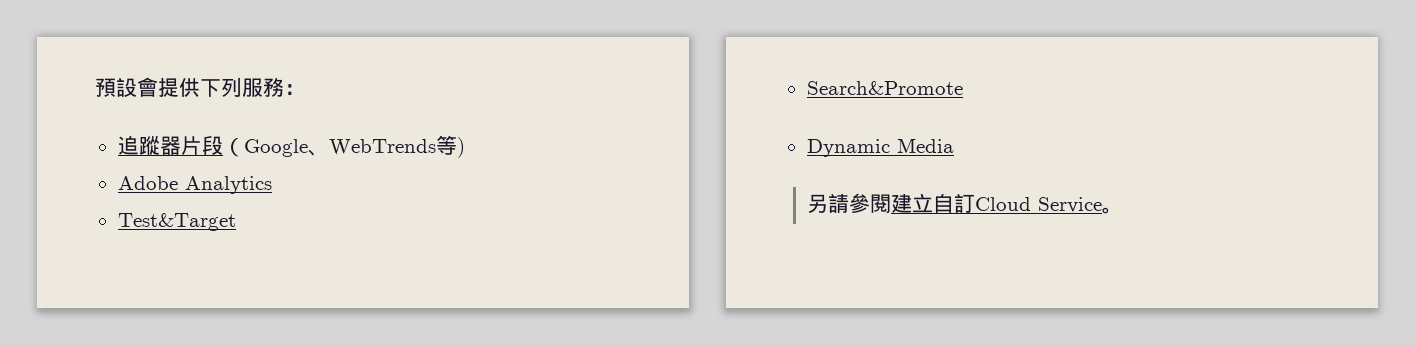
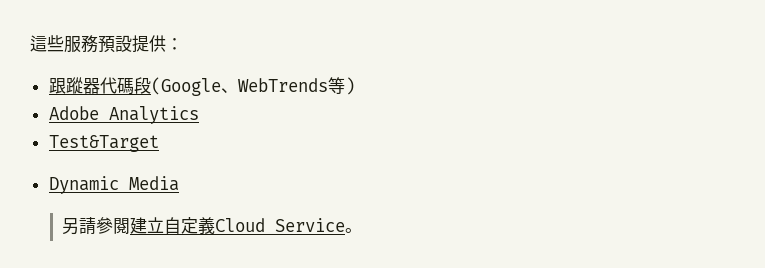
[95,77,305,97] [117,135,308,157] 預設會提供下列服務： // 追蹤器片段（Google -> [30,35,183,53] [48,77,221,96] 這些服務預設提供： // 跟蹤器代碼段(Google
[806,81,963,95] // Search&Promote -> (159, 143) none
[954,194,976,213] 訂 -> [181,217,216,234] 定義

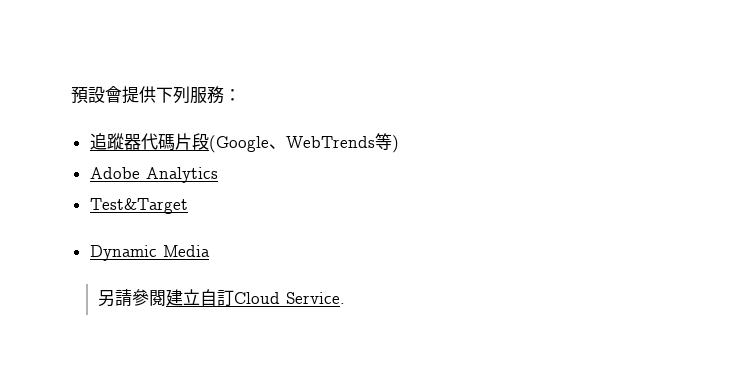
[30,35,166,53] 這些服務預設提供 -> [71,86,224,104] 預設會提供下列服務
[48,78,66,94] 跟 -> [89,133,107,150] 追
(134, 86) none -> [174,133,192,150] 片
[181,217,363,234] 定義Cloud Service。 -> [216,289,345,306] 訂Cloud Service.

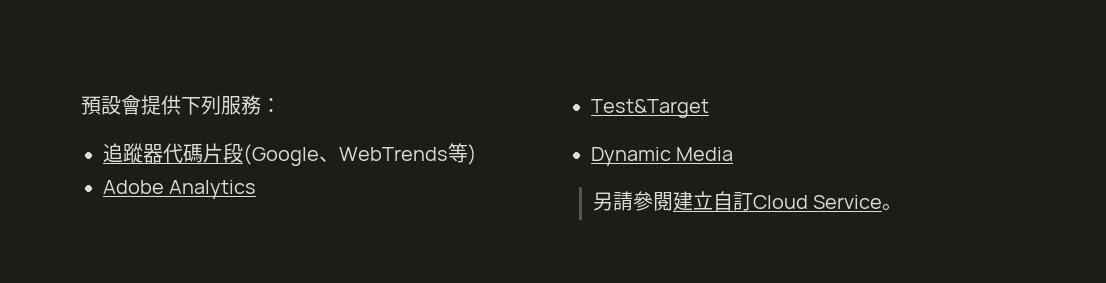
[285,292,345,304] Service. -> [813,195,903,211] Service。

